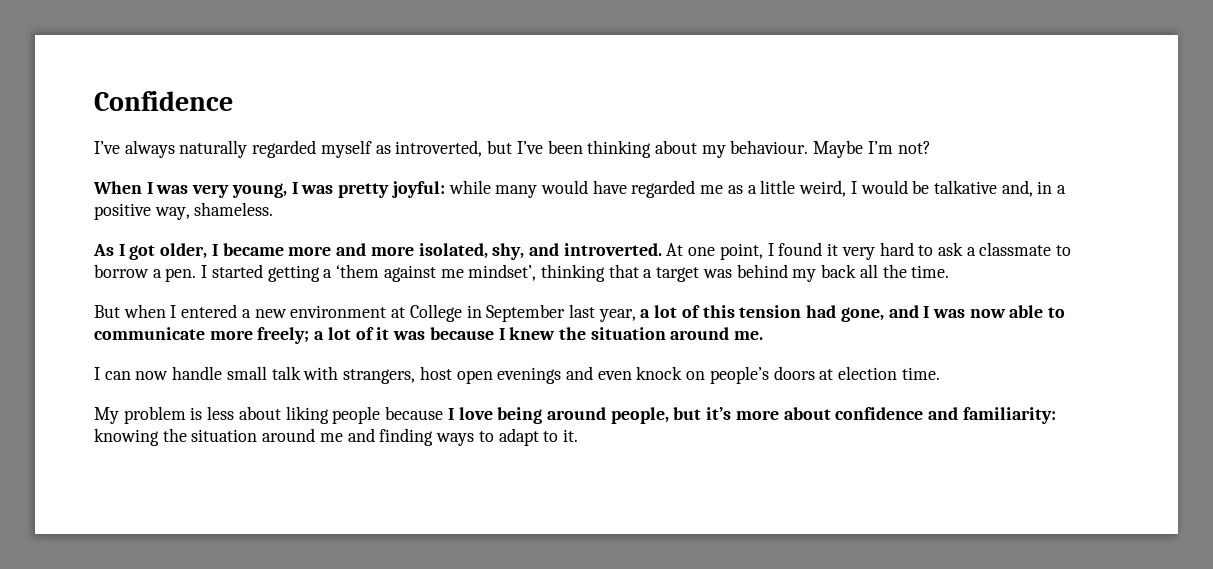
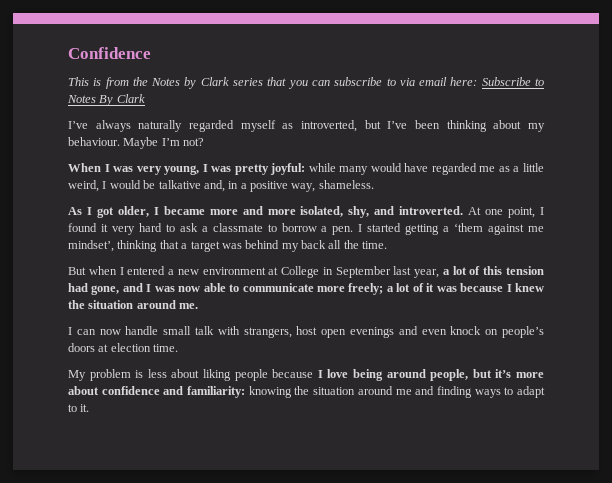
(233, 101) none -> [68,77,544,89] [67,94,145,106] // This is from the Notes by Clark series that you can subscribe to via email here: Subscribe to Notes By Clark

